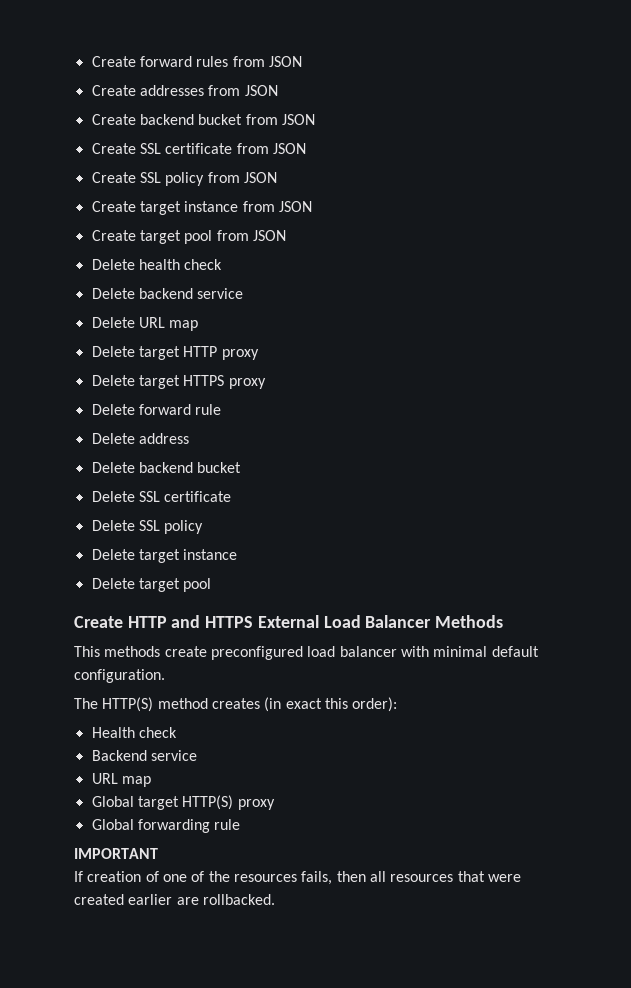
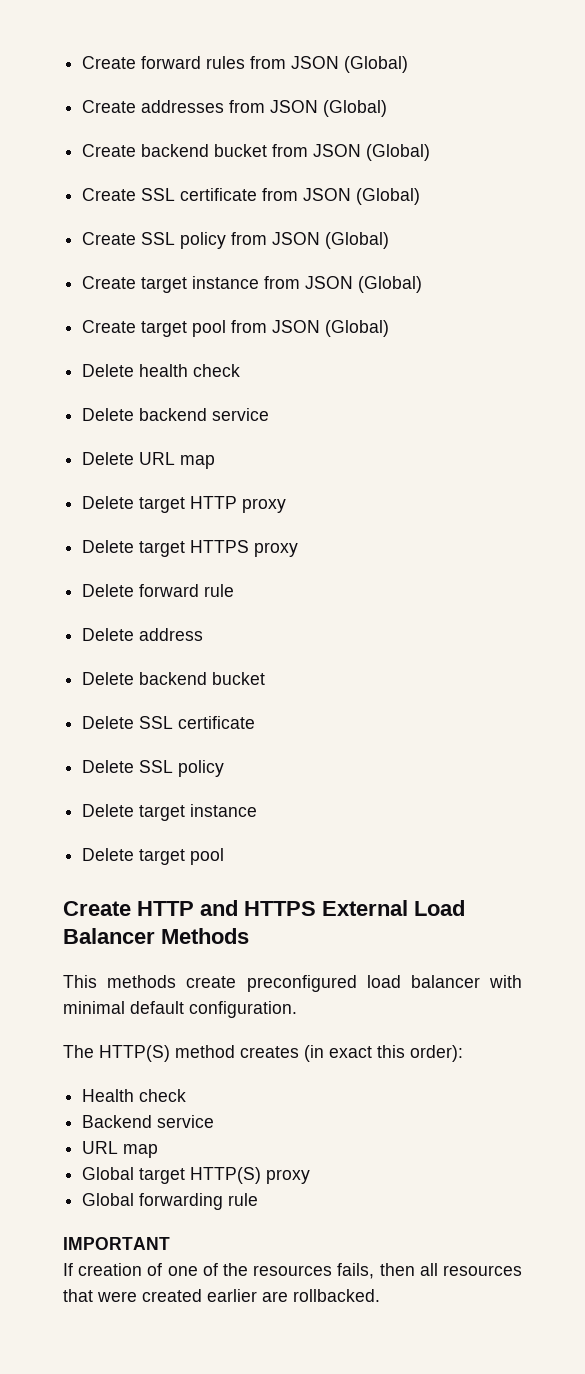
(302, 61) none -> [344,56,409,73] (Global)
(278, 90) none -> [323,100,388,117] (Global)
(315, 119) none -> [366,144,431,161] (Global)
(306, 148) none -> [356,188,421,205] (Global)
(277, 177) none -> [325,232,390,249] (Global)
(312, 206) none -> [358,276,423,293] (Global)
(286, 235) none -> [325,320,390,337] (Global)

